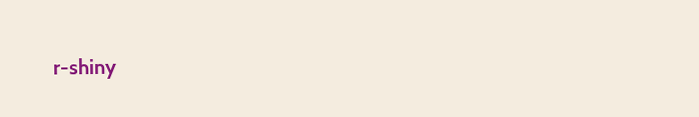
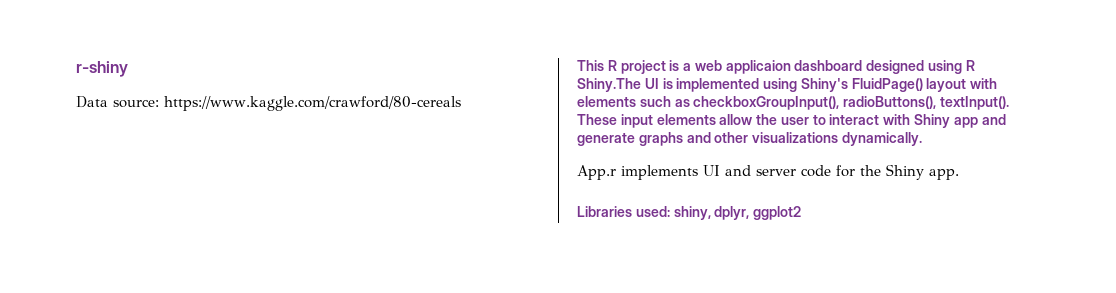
(117, 68) none -> [76,96,461,111] [577,60,975,74] [577,78,998,92] [577,96,1009,110] [577,114,1006,128] [577,132,922,146] [577,164,959,180] [577,206,802,220] // Data source: https://www.kaggle.com/crawford/80-cereals // This R project is a web applicaion dashboard designed using R Shiny.The UI is implemented using Shiny's FluidPage() layout with elements such as checkboxGroupInput(), radioButtons(), textInput(). These input elements allow the user to interact with Shiny app and generate graphs and other visualizations dynamically. // App.r implements UI and server code for the Shiny app. // Libraries used: shiny, dplyr, ggplot2

